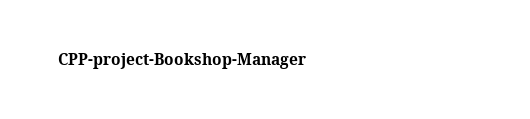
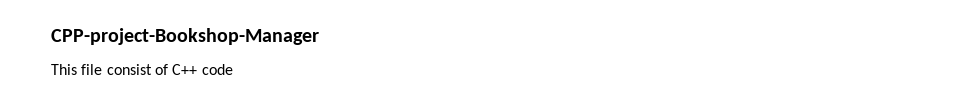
(306, 61) none -> [51,64,233,75] // This file consist of C++ code

